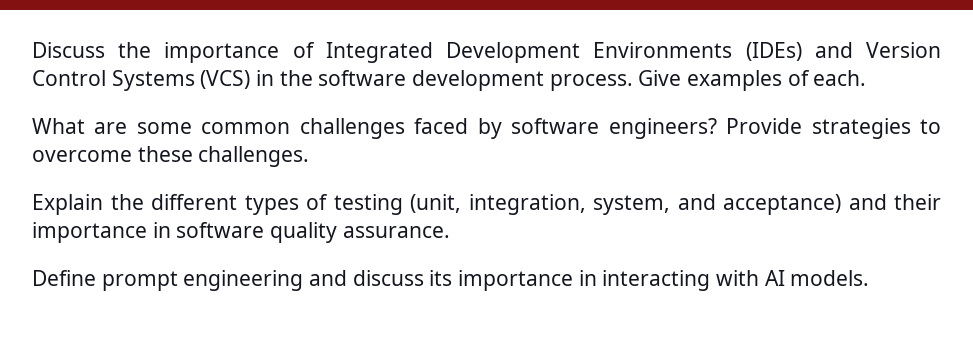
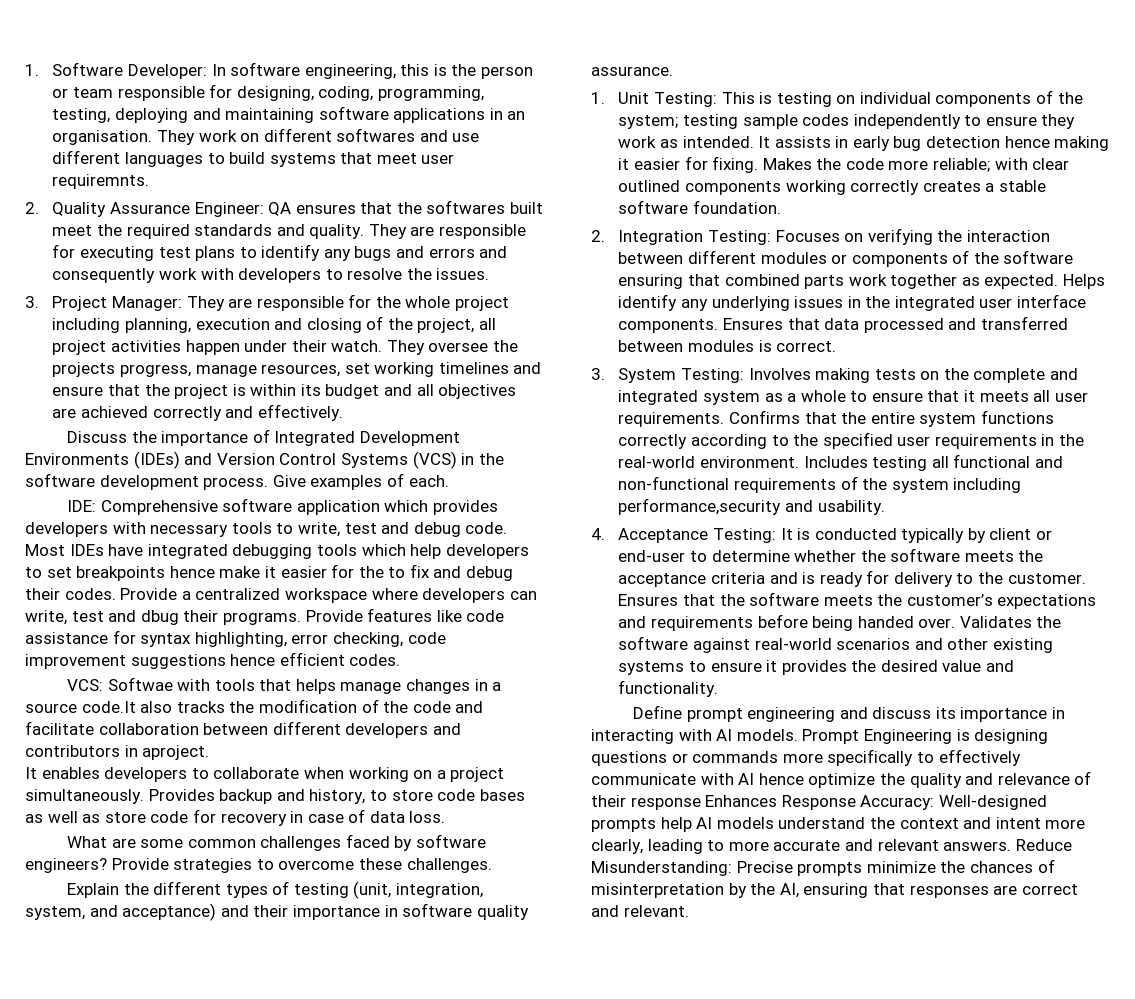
(32, 50) none -> [25,62,534,79] [52,84,484,101] [52,106,526,123] [52,128,480,145] [52,150,455,167] [52,174,150,189] [25,200,544,217] [52,224,527,239] [52,244,508,261] [52,268,490,283] [25,294,510,311] [52,316,497,333] [52,340,519,355] [52,362,542,377] [52,384,517,399] [52,404,343,421] 1. Software Developer: In software engineering, this is the person or team responsible for designing, coding, programming, testing, deploying and maintaining software applications in an organisation. They work on different softwares and use different languages to build systems that meet user requiremnts. // 2. Quality Assurance Engineer: QA ensures that the softwares built meet the required standards and quality. They are responsible for executing test plans to identify any bugs and errors and consequently work with developers to resolve the issues. // 3. Project Manager: They are responsible for the whole project including planning, execution and closing of the project, all project activities happen under their watch. They oversee the projects progress, manage resources, set working timelines and ensure that the project is within its budget and all objectives are achieved correctly and effectively. //
(867, 78) none -> [66,498,498,515] [25,522,508,537] [25,544,529,559] [25,564,514,581] [25,588,537,603] [25,608,505,625] [25,630,446,647] [25,652,401,669] [66,677,502,694] [25,699,484,713] [25,721,461,738] [25,745,210,760] [25,767,505,782] [25,789,525,804] [25,809,446,826] // IDE: Comprehensive software application which provides developers with necessary tools to write, test and debug code. Most IDEs have integrated debugging tools which help developers to set breakpoints hence make it easier for the to fix and debug their codes. Provide a centralized workspace where developers can write, test and dbug their programs. Provide features like code assistance for syntax highlighting, error checking, code improvement suggestions hence efficient codes. // VCS: Softwae with tools that helps manage changes in a source code.It also tracks the modification of the code and facilitate collaboration between different developers and contributors in aproject. // It enables developers to collaborate when working on a project simultaneously. Provides backup and history, to store code bases as well as store code for recovery in case of data loss.
(450, 232) none -> [591,90,1083,107] [618,114,1076,129] [618,136,1110,151] [618,156,1070,173] [618,180,1046,195] [618,200,781,214] [591,228,1050,245] [618,250,1074,267] [618,274,1106,289] [618,294,1087,311] [618,316,1068,333] [618,340,837,352] [591,368,1079,383] [618,390,1088,405] [618,410,1054,427] [618,432,1085,449] [618,454,1063,471] [618,476,1022,493] [618,498,885,515] [591,528,1053,543] [618,548,1044,562] [618,570,1086,587] [618,592,1097,609] [618,614,1062,631] [618,636,1053,653] [618,660,1015,675] [618,680,719,697] // 1. Unit Testing: This is testing on individual components of the system; testing sample codes independently to ensure they work as intended. It assists in early bug detection hence making it easier for fixing. Makes the code more reliable; with clear outlined components working correctly creates a stable software foundation. // 2. Integration Testing: Focuses on verifying the interaction between different modules or components of the software ensuring that combined parts work together as expected. Helps identify any underlying issues in the integrated user interface components. Ensures that data processed and transferred between modules is correct. // 3. System Testing: Involves making tests on the complete and integrated system as a whole to ensure that it meets all user requirements. Confirms that the entire system functions correctly according to the specified user requirements in the real-world environment. Includes testing all functional and non-functional requirements of the system including performance,security and usability. // 4. Acceptance Testing: It is conducted typically by client or end-user to determine whether the software meets the acceptance criteria and is ready for delivery to the customer. Ensures that the software meets the customer’s expectations and requirements before being handed over. Validates the software against real-world scenarios and other existing systems to ensure it provides the desired value and functionality.
(870, 278) none -> [802,729,1049,744] [591,749,1021,766] [591,771,1092,788] [591,795,1047,810] [591,817,1086,832] [591,839,1072,854] [591,859,1055,876] [591,883,1078,898] [591,905,689,917] Prompt Engineering is designing questions or commands more specifically to effectively communicate with AI hence optimize the quality and relevance of their response Enhances Response Accuracy: Well-designed prompts help AI models understand the context and intent more clearly, leading to more accurate and relevant answers. Reduce Misunderstanding: Precise prompts minimize the chances of misinterpretation by the AI, ensuring that responses are correct and relevant.

